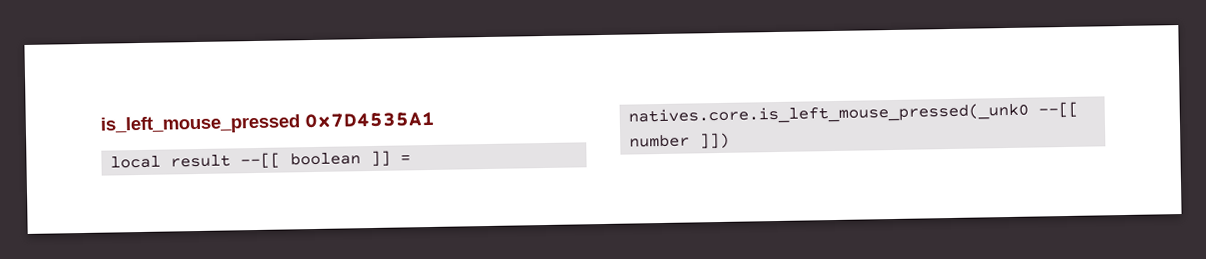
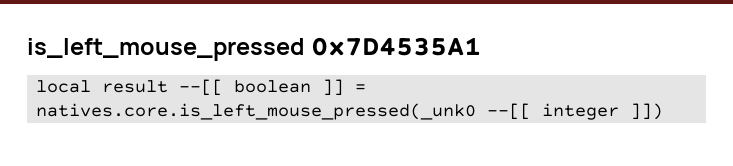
[629,134,691,148] number -> [542,103,619,120] integer

